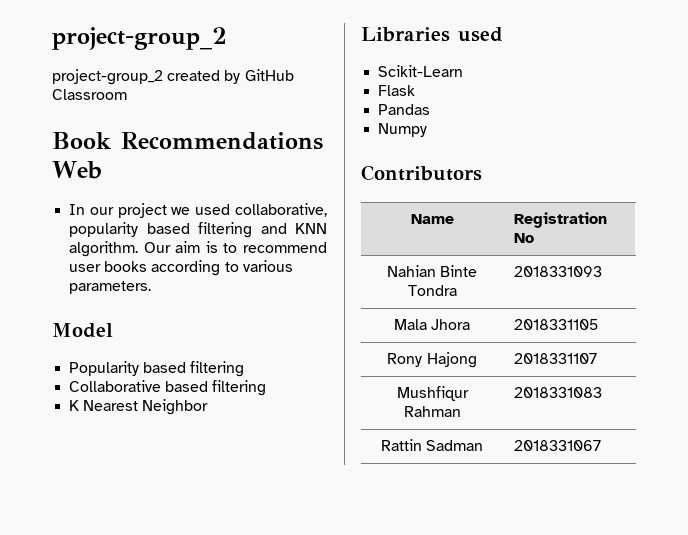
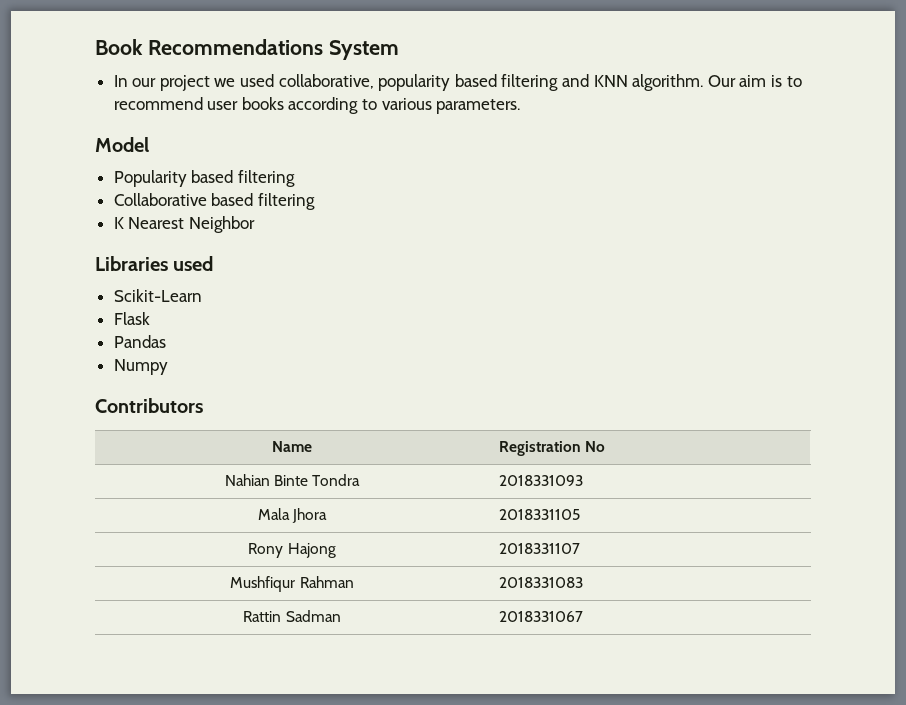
[52,27,227,50] [52,69,294,85] [52,89,127,100] project-group_2 // project-group_2 created by GitHub Classroom // -> (95, 47) none
[52,161,102,179] Web -> [328,40,399,60] System

